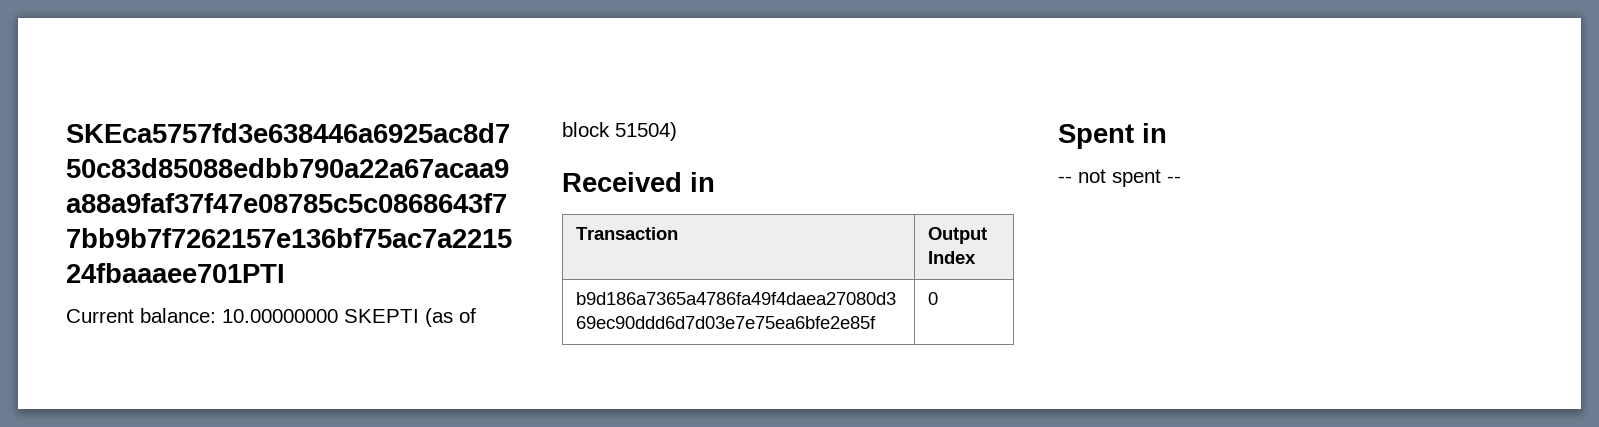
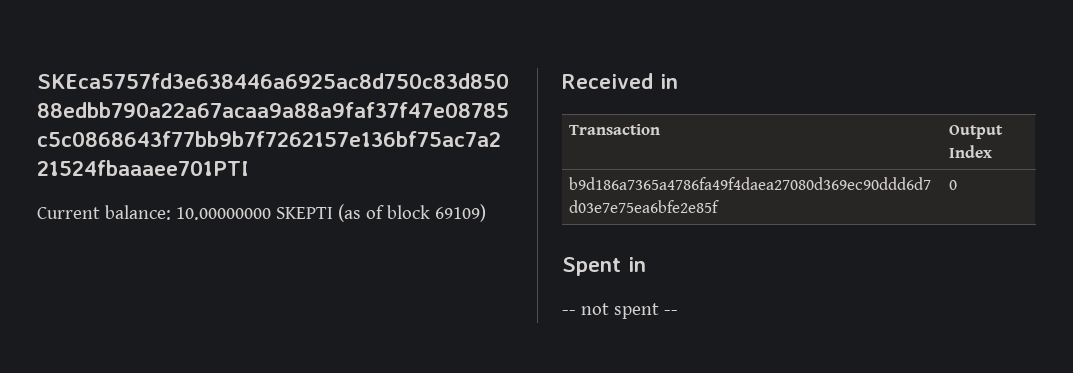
[615,122,677,141] 51504) -> [434,204,486,222] 69109)

